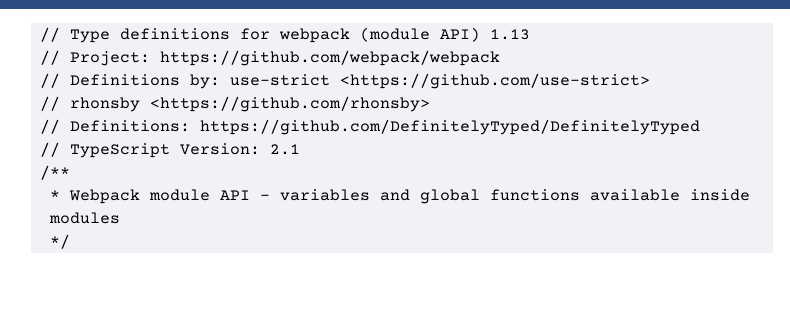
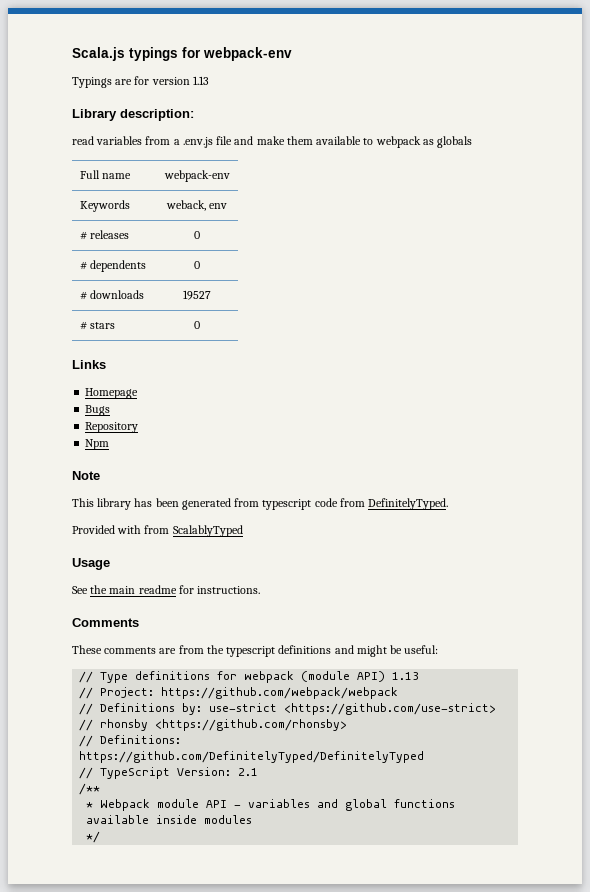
(39, 34) none -> [72,47,292,61] [72,76,209,88] [72,109,194,121] [72,136,473,148] [79,170,132,179] [163,170,230,182] [79,200,130,212] [165,200,228,211] [79,230,130,240] [194,231,200,239] [79,260,147,272] [194,261,200,269] [79,290,145,300] [183,290,211,300] [79,321,116,330] [194,321,200,329] [72,360,106,369] [85,388,139,399] [85,405,111,416] [85,422,139,433] [85,439,110,450] [72,471,100,480] [72,498,449,510] [72,525,243,537] [72,558,110,570] [72,585,261,594] [72,618,139,627] [72,645,439,657] Scala.js typings for webpack-env // Typings are for version 1.13 // Library description: // read variables from a .env.js file and make them available to webpack as globals // Full name | webpack-env // Keywords | weback, env // # releases | 0 // # dependents | 0 // # downloads | 19527 // # stars | 0 // Links // Homepage // Bugs // Repository // Npm // Note // This library has been generated from typescript code from DefinitelyTyped. // Provided with from ScalablyTyped // Usage // See the main readme for instructions. // Comments // These comments are from the typescript definitions and might be useful: //

